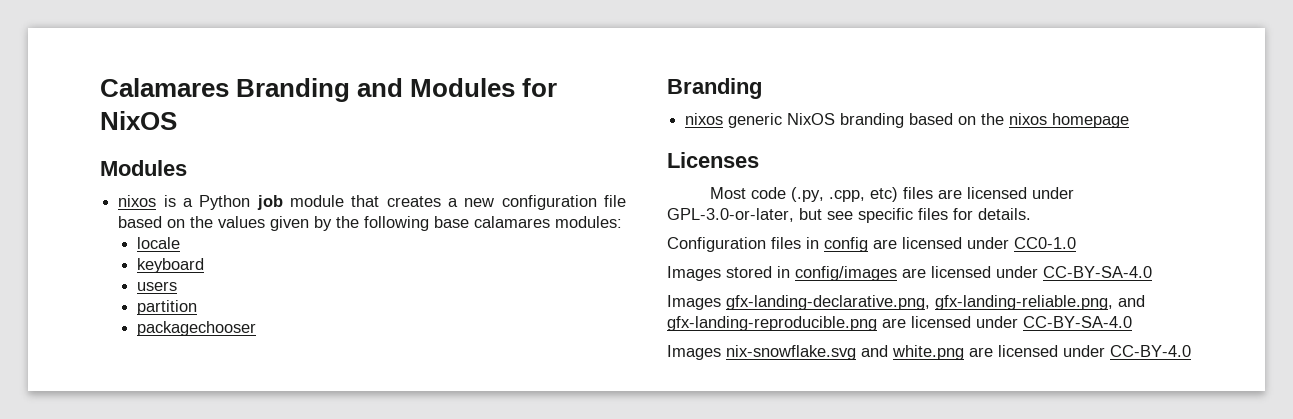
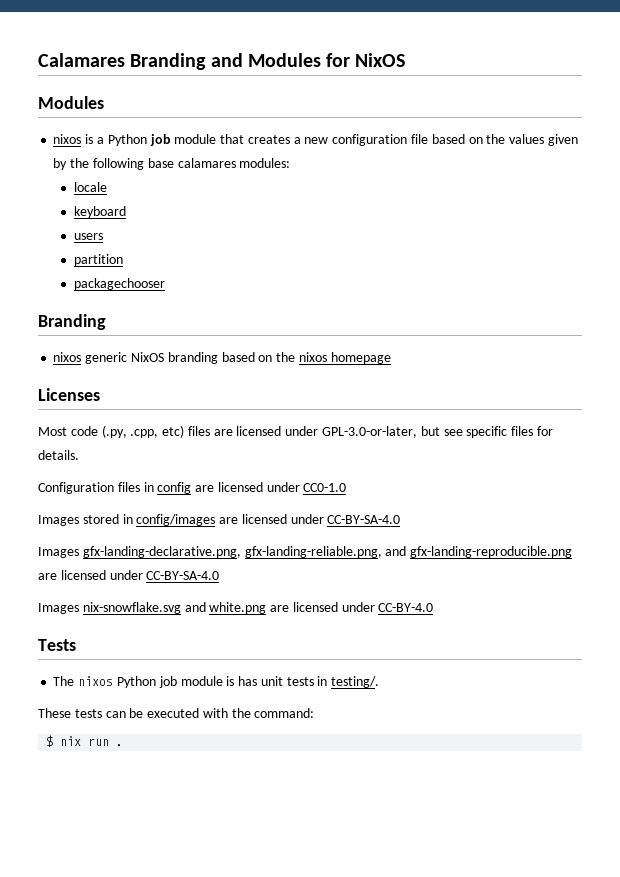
(1191, 351) none -> [38,639,76,651] [53,676,380,688] [38,708,315,718] [46,735,124,747] // Tests // The nixos Python job module is has unit tests in testing/. // These tests can be executed with the command: // $ nix run .

